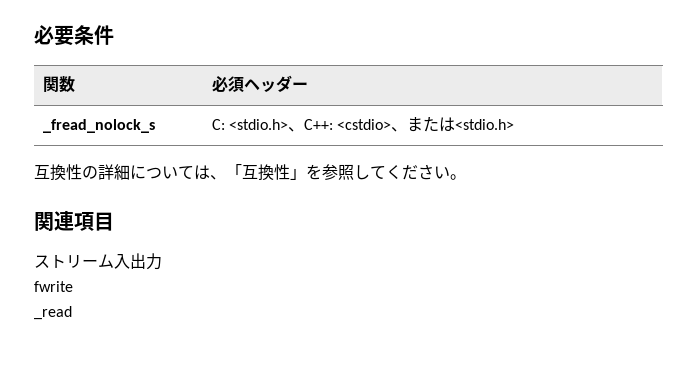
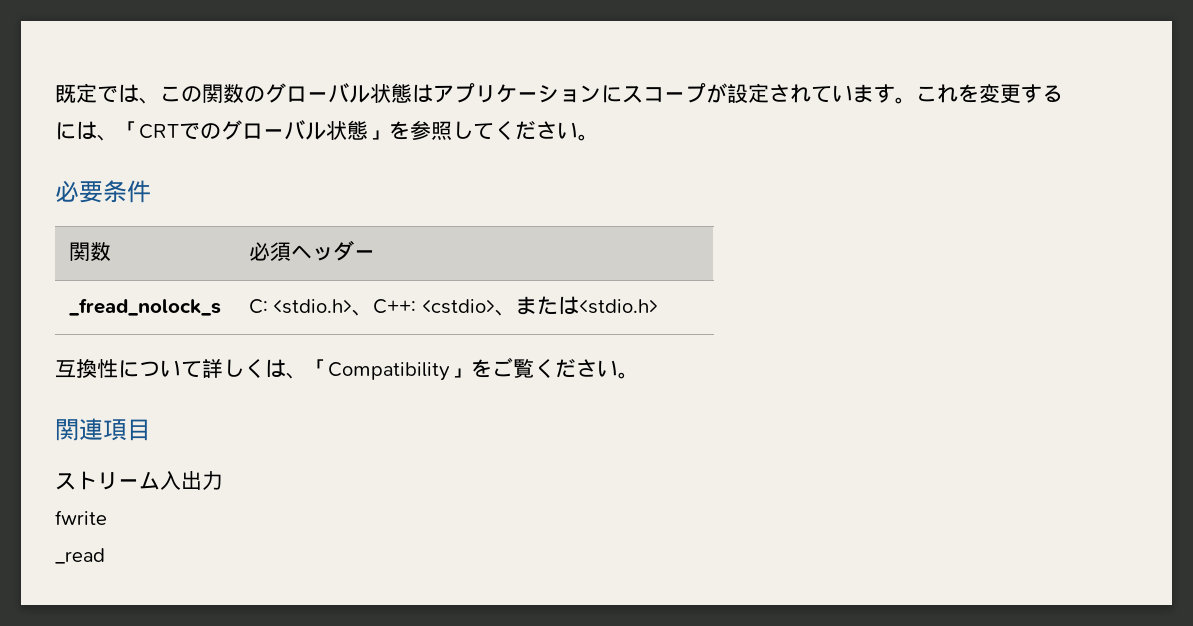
(34, 35) none -> [55,83,1063,104] [55,120,599,141] 既定では、この関数のグローバル状態はアプリケーションにスコープが設定されています。これを変更するには、「CRTでのグローバル状態」を参照してください。 //
[82,164,130,180] の詳細 -> (118, 368) none
[194,164,386,181] は、「互換性」を参照して -> [202,357,534,381] 詳しくは、「Compatibility」をご覧

